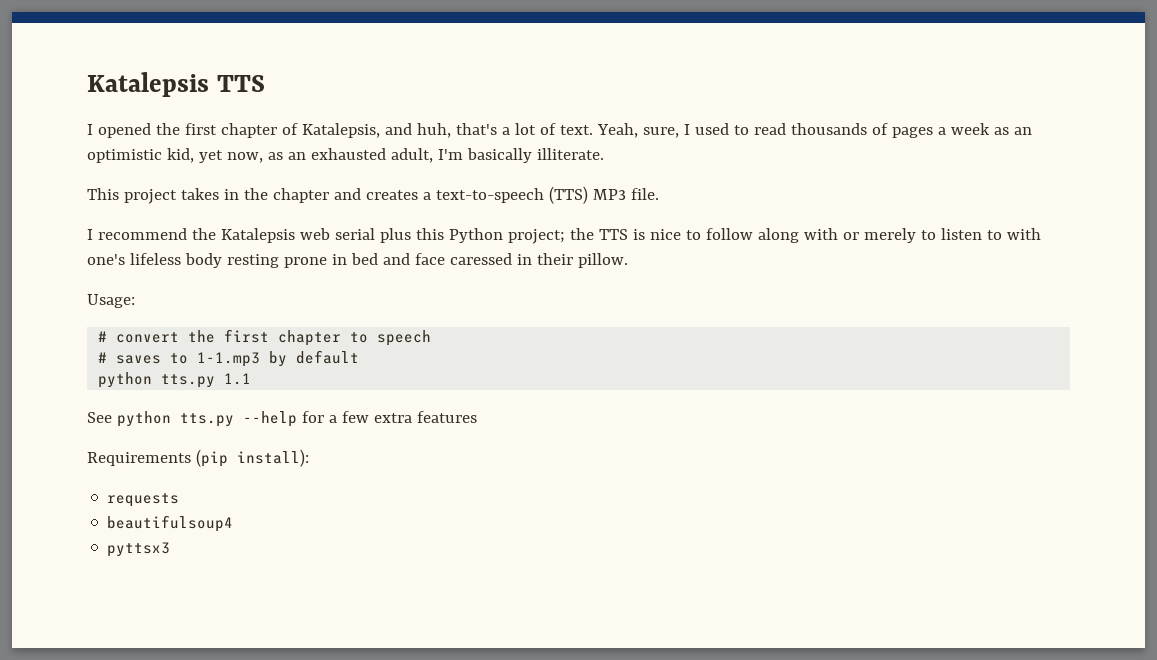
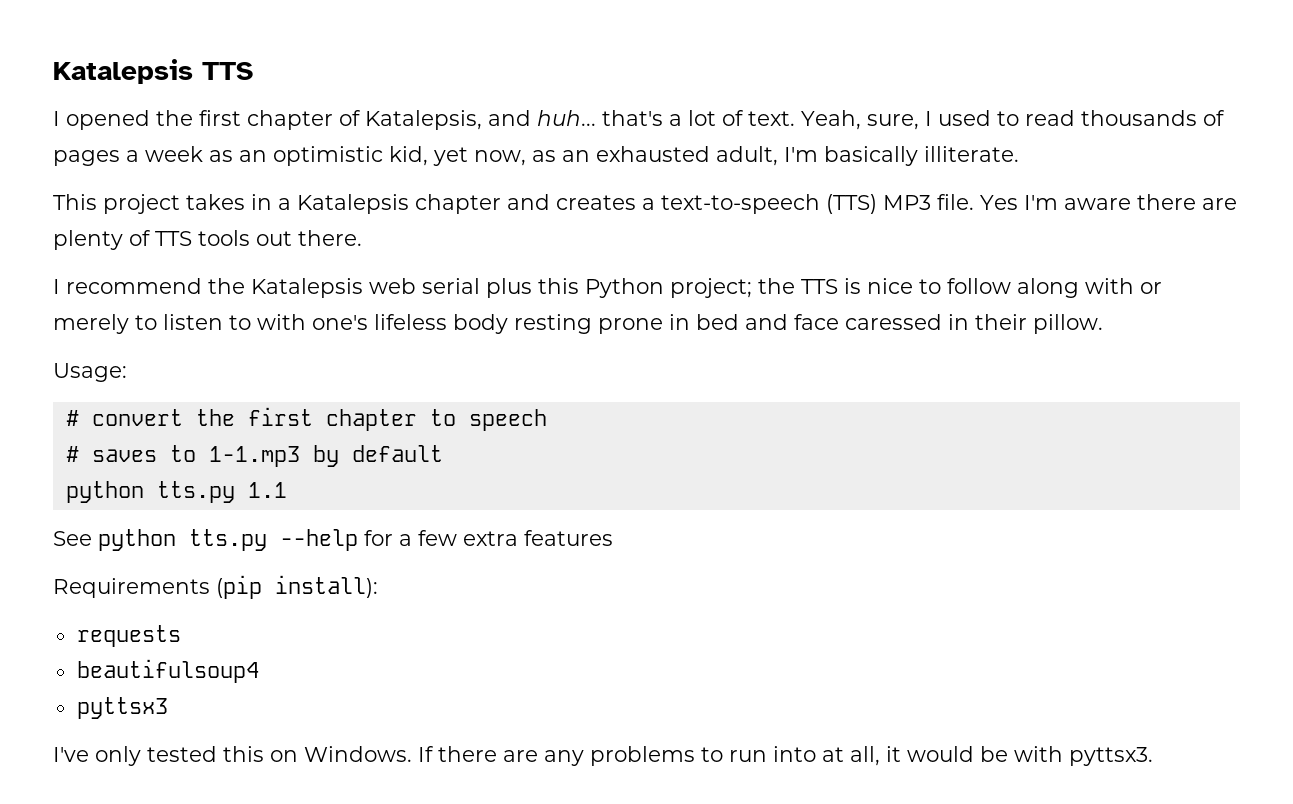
[416,123,451,138] huh, -> [537,110,596,126] huh...
[243,188,268,200] the -> [278,194,409,214] a Katalepsis
(659, 194) none -> [980,194,1237,210] [53,230,362,250] Yes I'm aware there are plenty of TTS tools out there.
(171, 549) none -> [53,746,1153,766] // I've only tested this on Windows. If there are any problems to run into at all, it would be with pyttsx3.

